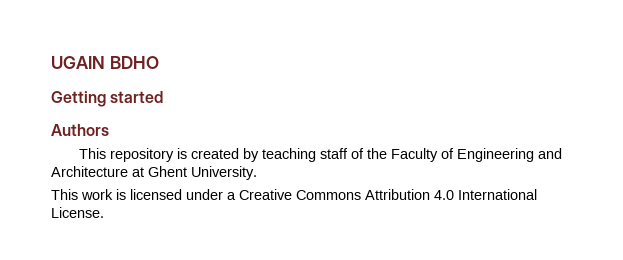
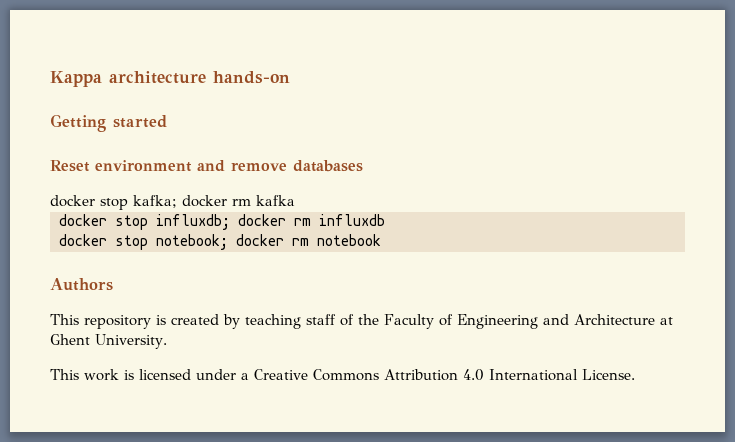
[51,56,159,69] UGAIN BDHO -> [50,71,290,87] Kappa architecture hands-on
(164, 97) none -> [50,160,363,172] [50,195,295,210] [59,214,385,230] [59,234,381,250] // Reset environment and remove databases // docker stop kafka; docker rm kafka // docker stop influxdb; docker rm influxdb // docker stop notebook; docker rm notebook

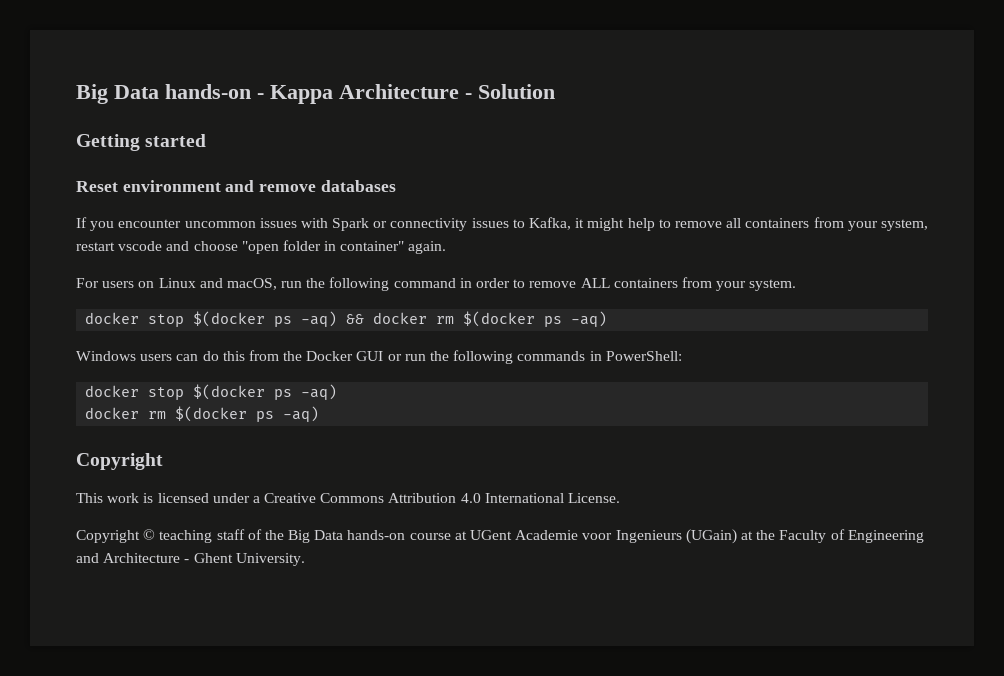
[50,71,290,87] Kappa architecture hands-on -> [76,84,555,104] Big Data hands-on - Kappa Architecture - Solution
[50,195,295,210] [59,214,385,230] [59,234,381,250] [50,278,113,291] [50,314,673,329] [50,334,167,349] docker stop kafka; docker rm kafka // docker stop influxdb; docker rm influxdb // docker stop notebook; docker rm notebook // Authors // This repository is created by teaching staff of the Faculty of Engineering and Architecture at Ghent University. -> [76,217,928,231] [76,240,447,254] [76,277,797,291] [85,311,608,327] [76,350,682,364] [85,384,338,400] [85,406,320,422] [76,453,163,470] If you encounter uncommon issues with Spark or connectivity issues to Kafka, it might help to remove all containers from your system, restart vscode and choose "open folder in container" again. // For users on Linux and macOS, run the following command in order to remove ALL containers from your system. // docker stop $(docker ps -aq) && docker rm $(docker ps -aq) // Windows users can do this from the Docker GUI or run the following commands in PowerShell: // docker stop $(docker ps -aq) // docker rm $(docker ps -aq) // Copyright
(635, 374) none -> [76,529,924,544] [76,553,305,566] // Copyright © teaching staff of the Big Data hands-on course at UGent Academie voor Ingenieurs (UGain) at the Faculty of Engineering and Architecture - Ghent University.

